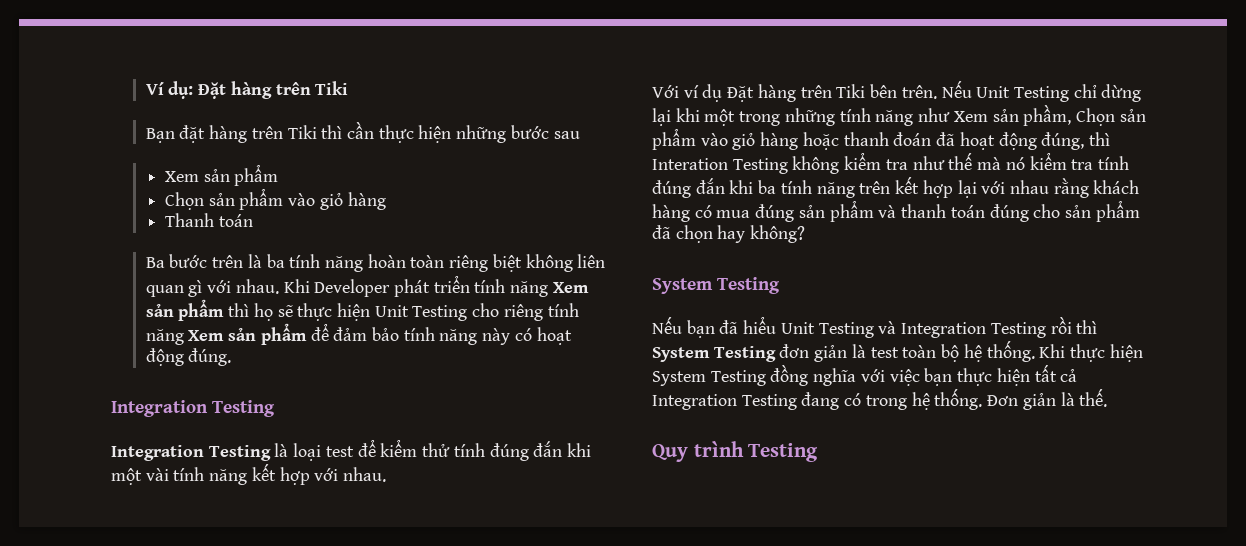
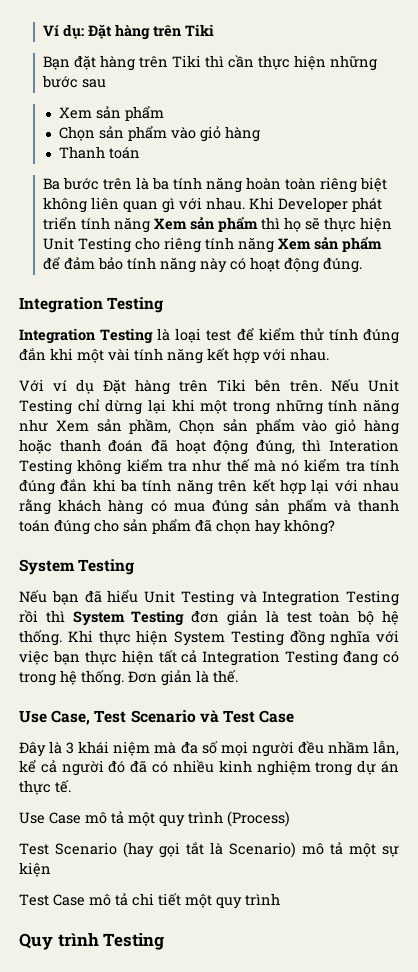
(1108, 397) none -> [19,710,295,725] [19,740,399,757] [19,760,399,776] [19,780,71,795] [19,811,290,827] [19,842,399,858] [19,862,51,877] [19,893,280,909] // Use Case, Test Scenario và Test Case // Đây là 3 khái niệm mà đa số mọi người đều nhầm lẫn, kể cả người đó đã có nhiều kinh nghiệm trong dự án thực tế. // Use Case mô tả một quy trình (Process) // Test Scenario (hay gọi tắt là Scenario) mô tả một sự kiện // Test Case mô tả chi tiết một quy trình

